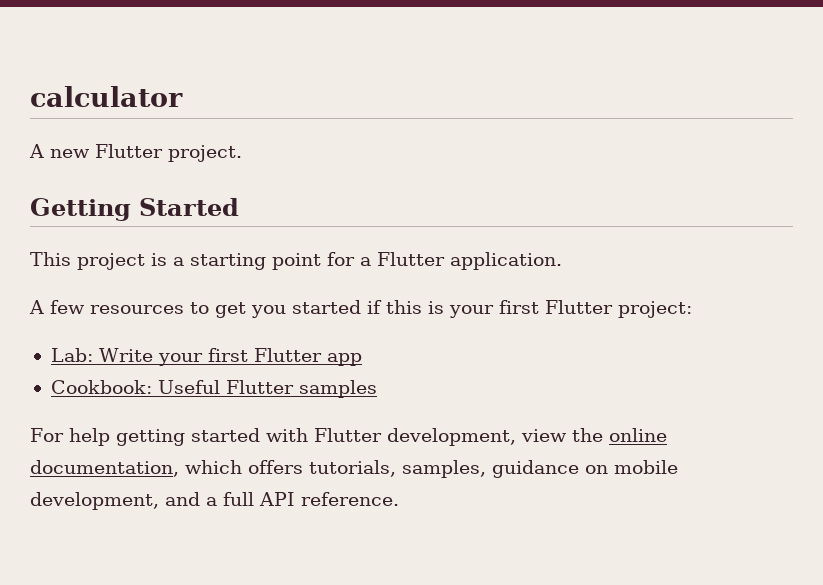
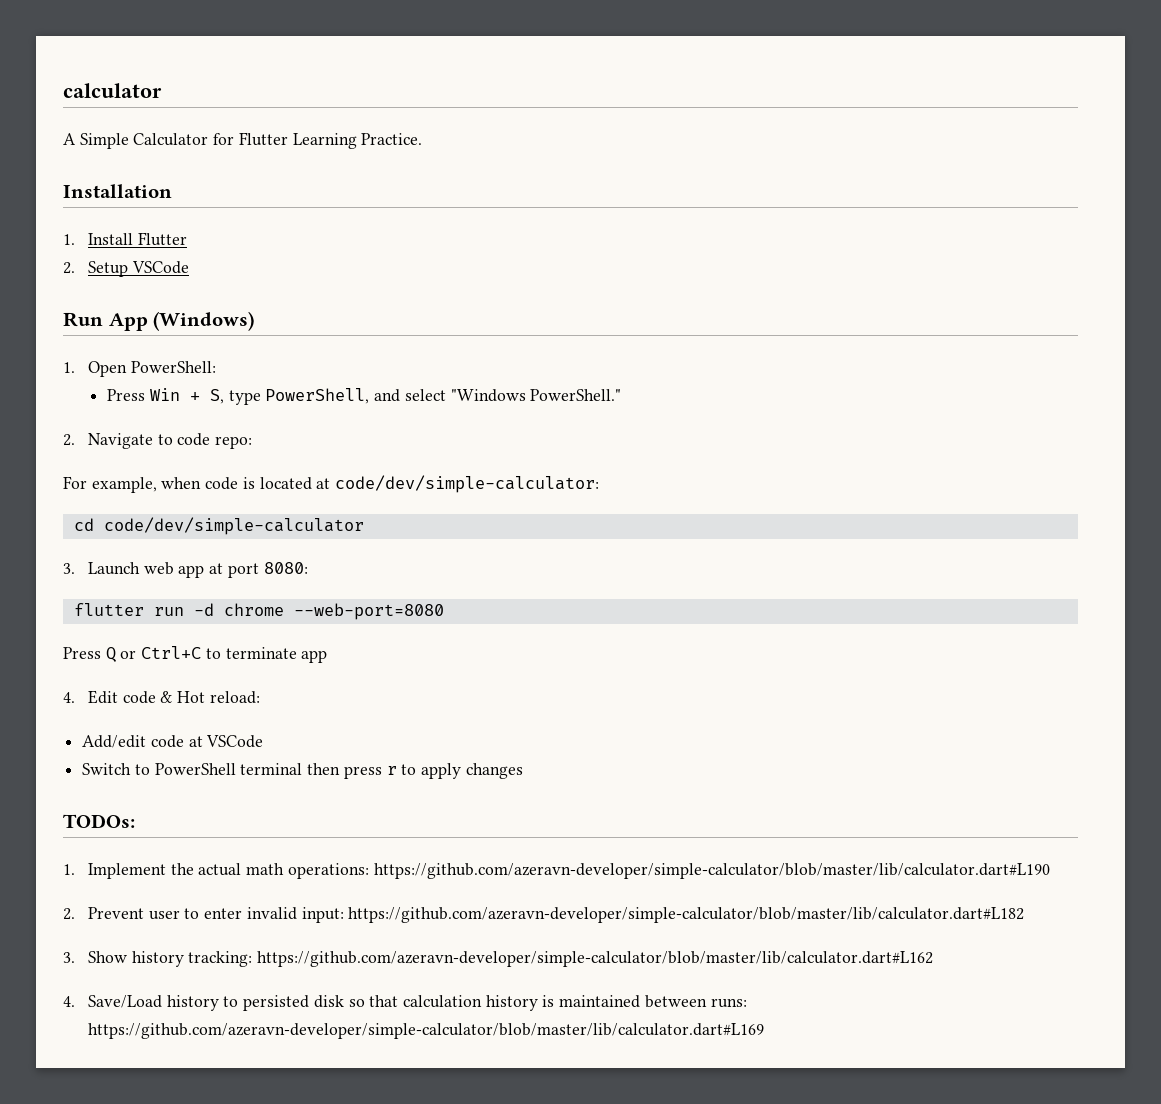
[50,144,242,162] [30,198,239,221] [30,252,562,270] [29,300,692,318] [50,348,362,366] [50,380,377,398] [30,428,667,446] [30,460,678,478] [30,492,399,510] new Flutter project. // Getting Started // This project is a starting point for a Flutter application. // A few resources to get you started if this is your first Flutter project: // Lab: Write your first Flutter app // Cookbook: Useful Flutter samples // For help getting started with Flutter development, view the online documentation, which offers tutorials, samples, guidance on mobile development, and a full API reference. -> [79,132,423,149] [63,184,172,198] [63,232,187,246] [63,261,189,277] [63,311,255,331] [63,361,216,377] [107,388,622,405] [63,433,253,449] [63,475,600,493] [73,517,364,535] [63,562,308,578] [73,603,444,620] [63,646,328,663] [63,690,260,704] [82,735,264,748] [82,763,523,779] [63,814,135,828] [63,863,1050,879] [63,907,1025,923] [63,951,934,967] [63,995,747,1011] [87,1023,764,1039] Simple Calculator for Flutter Learning Practice. // Installation // 1. Install Flutter // 2. Setup VSCode // Run App (Windows) // 1. Open PowerShell: // Press Win + S, type PowerShell, and select "Windows PowerShell." // 2. Navigate to code repo: // For example, when code is located at code/dev/simple-calculator: // cd code/dev/simple-calculator // 3. Launch web app at port 8080: // flutter run -d chrome --web-port=8080 // Press Q or Ctrl+C to terminate app // 4. Edit code & Hot reload: // Add/edit code at VSCode // Switch to PowerShell terminal then press r to apply changes // TODOs: // 1. Implement the actual math operations: https://github.com/azeravn-developer/simple-calculator/blob/master/lib/calculator.dart#L190 // 2. Prevent user to enter invalid input: https://github.com/azeravn-developer/simple-calculator/blob/master/lib/calculator.dart#L182 // 3. Show history tracking: https://github.com/azeravn-developer/simple-calculator/blob/master/lib/calculator.dart#L162 // 4. Save/Load history to persisted disk so that calculation history is maintained between runs: https://github.com/azeravn-developer/simple-calculator/blob/master/lib/calculator.dart#L169

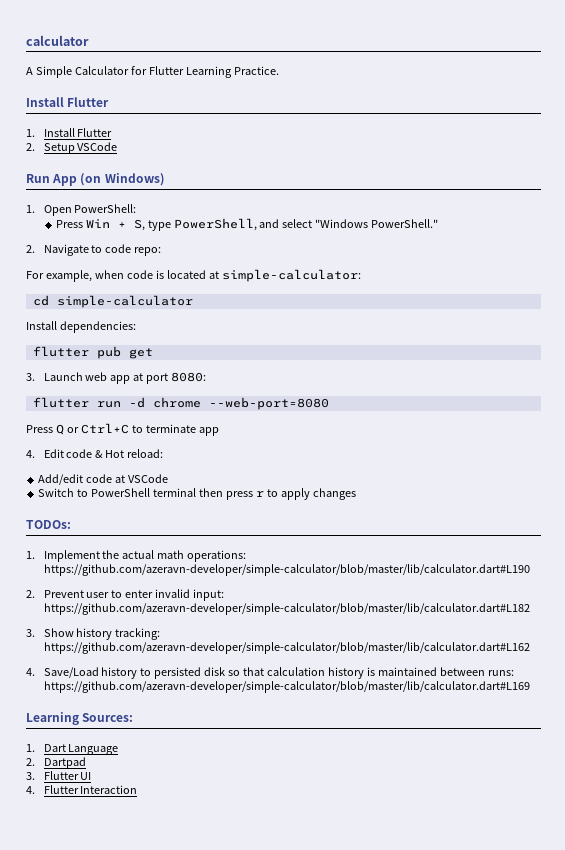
[63,184,172,198] Installation -> [26,97,110,107] Install Flutter
[153,311,255,331] (Windows) -> [80,173,165,186] (on Windows)
[335,475,600,493] code/dev/simple-calculator: -> [221,269,361,282] simple-calculator:
[103,517,364,535] code/dev/simple-calculator -> [56,295,193,308] [26,321,136,333] [32,346,153,359] simple-calculator // Install dependencies: // flutter pub get
(764, 1031) none -> [26,712,134,725] [26,744,119,755] [26,757,86,769] [26,771,92,780] [26,785,138,794] // Learning Sources: // 1. Dart Language // 2. Dartpad // 3. Flutter UI // 4. Flutter Interaction

